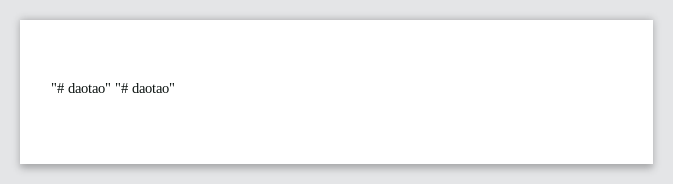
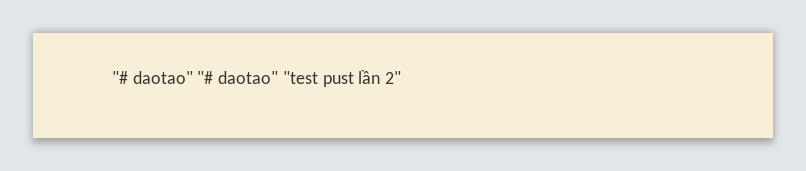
(175, 88) none -> [282,70,402,87] "test pust lần 2"

